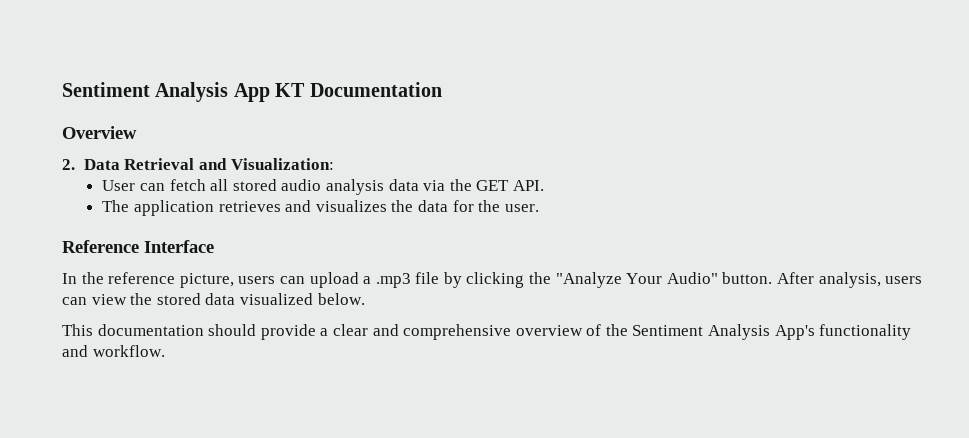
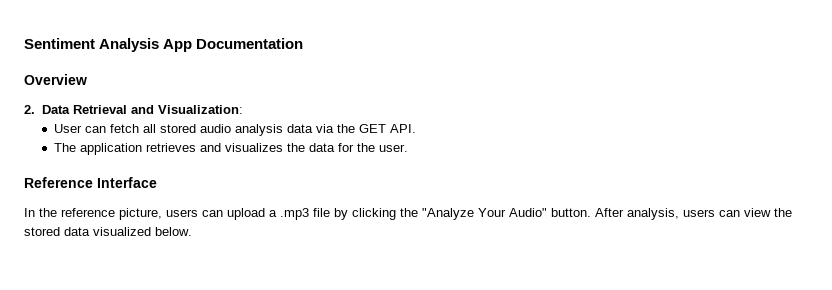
[275,83,306,97] KT -> (193, 45) none
[62,324,912,340] [62,345,165,357] // This documentation should provide a clear and comprehensive overview of the Sentiment Analysis App's functionality and workflow. -> (192, 231) none

